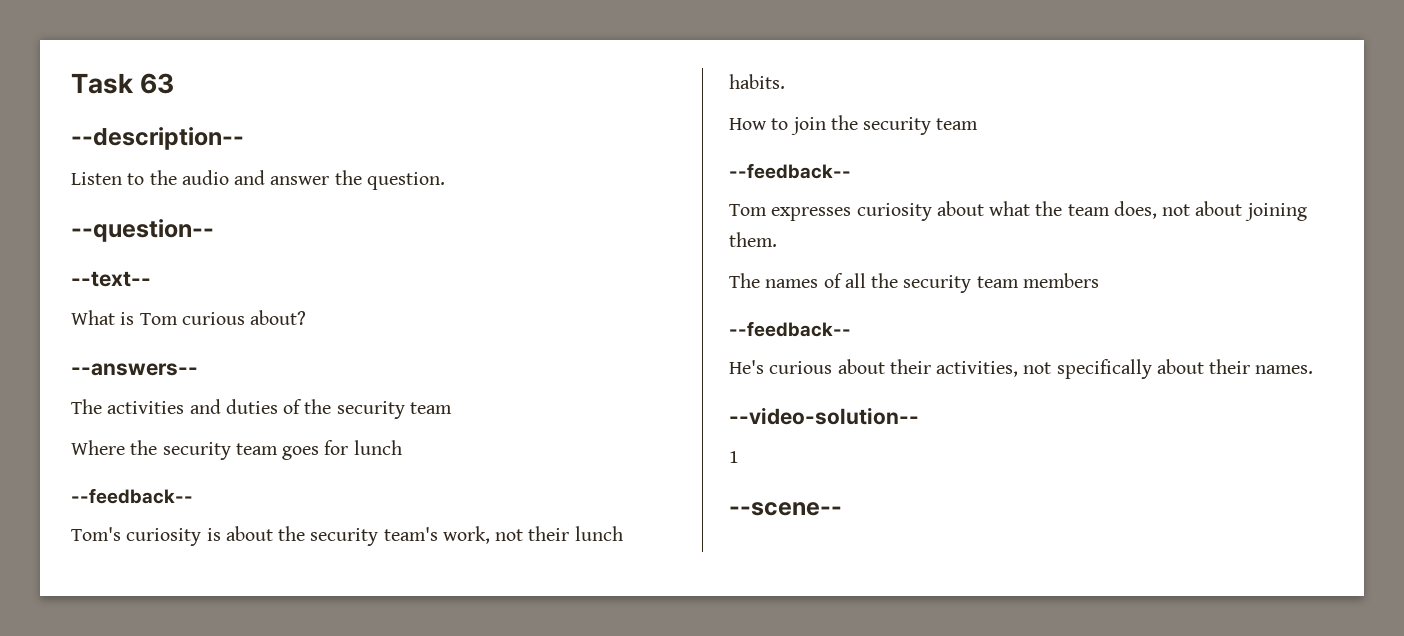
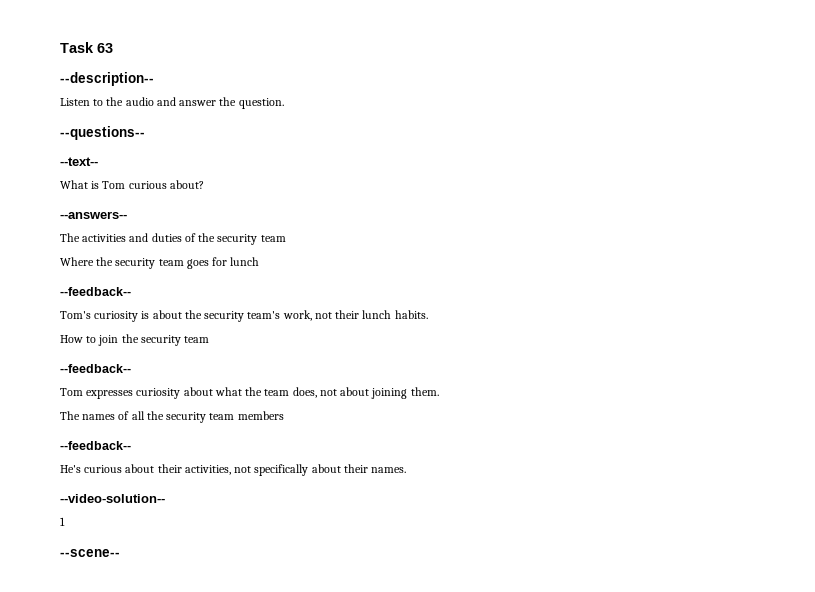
[71,219,214,242] --question-- -> [60,126,145,140] --questions--

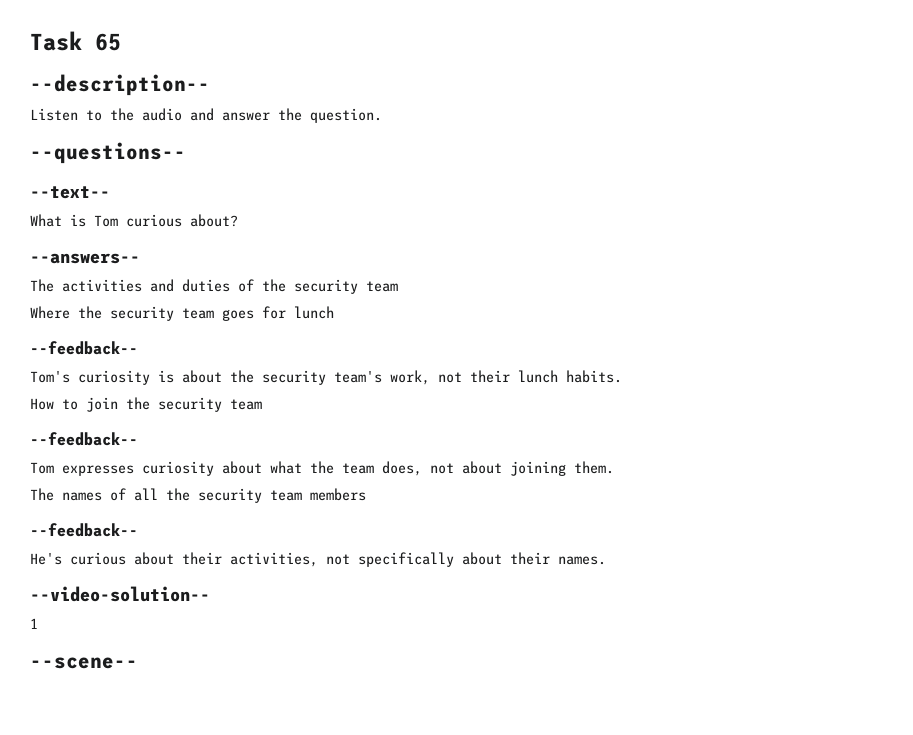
[97,43,113,53] 63 -> [95,33,121,51] 65

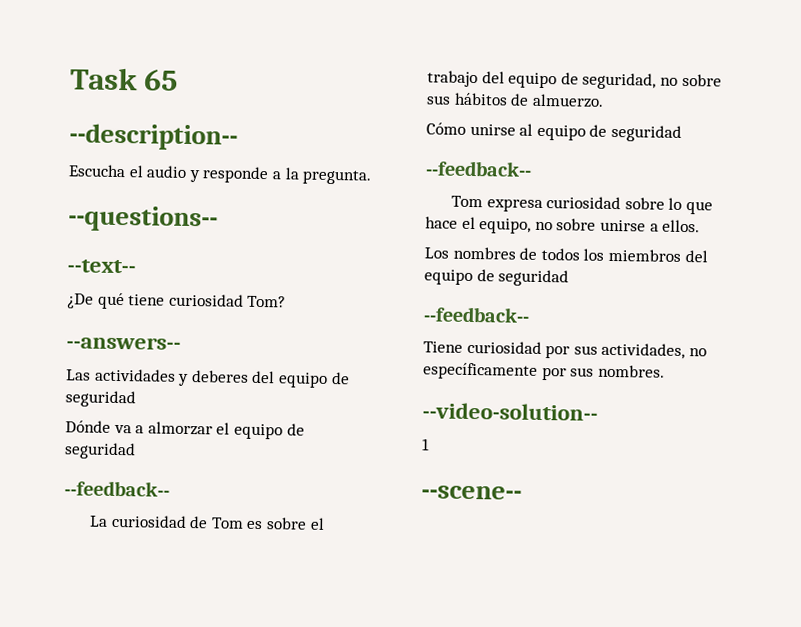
[30,108,382,123] [30,142,186,164] [30,186,110,199] [30,214,238,227] [30,253,140,264] [30,279,398,294] [30,306,334,321] [30,341,138,355] [30,370,622,385] [30,397,262,412] [30,432,138,446] [30,461,614,476] [30,488,366,503] [30,523,138,537] [30,552,606,567] Listen to the audio and answer the question. // --questions-- // --text-- // What is Tom curious about? // --answers-- // The activities and duties of the security team // Where the security team goes for lunch // --feedback-- // Tom's curiosity is about the security team's work, not their lunch habits. // How to join the security team // --feedback-- // Tom expresses curiosity about what the team does, not about joining them. // The names of all the security team members // --feedback-- // He's curious about their activities, not specifically about their names. -> [68,164,373,185] [68,205,218,233] [67,259,136,274] [67,292,287,310] [66,336,181,350] [66,368,350,388] [65,390,136,408] [65,420,305,440] [64,442,136,460] [64,480,170,497] [89,514,325,530] [427,70,722,90] [426,92,604,108] [426,122,682,142] [425,160,532,177] [451,195,714,215] [425,216,701,234] [424,246,708,263] [424,269,570,287] [423,306,530,323] [423,340,707,360] [423,362,665,381] Escucha el audio y responde a la pregunta. // --questions-- // --text-- // ¿De qué tiene curiosidad Tom? // --answers-- // Las actividades y deberes del equipo de seguridad // Dónde va a almorzar el equipo de seguridad // --feedback-- // La curiosidad de Tom es sobre el trabajo del equipo de seguridad, no sobre sus hábitos de almuerzo. // Cómo unirse al equipo de seguridad // --feedback-- // Tom expresa curiosidad sobre lo que hace el equipo, no sobre unirse a ellos. // Los nombres de todos los miembros del equipo de seguridad // --feedback-- // Tiene curiosidad por sus actividades, no específicamente por sus nombres.

